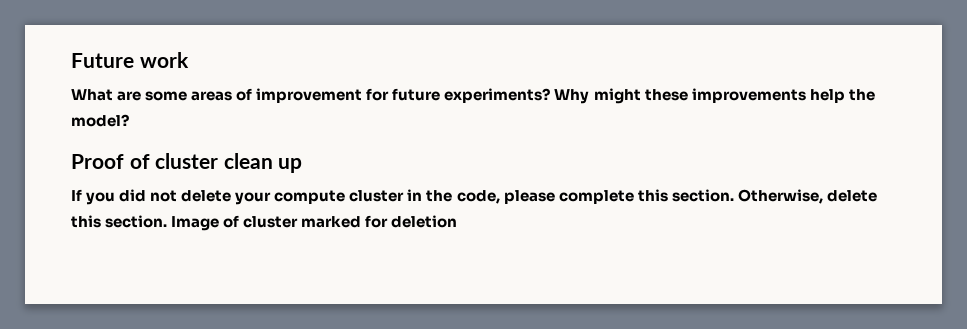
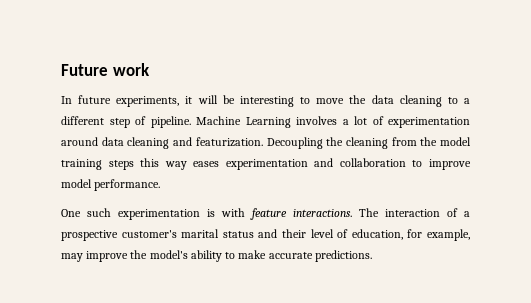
[71,88,875,104] [71,114,129,127] [71,153,303,173] [71,189,877,205] [71,215,458,231] What are some areas of improvement for future experiments? Why might these improvements help the model? // Proof of cluster clean up // If you did not delete your compute cluster in the code, please complete this section. Otherwise, delete this section. Image of cluster marked for deletion -> [61,95,470,107] [61,116,470,128] [61,137,471,149] [61,158,471,170] [61,179,161,191] [61,208,470,220] [61,229,471,241] [61,250,372,262] In future experiments, it will be interesting to move the data cleaning to a different step of pipeline. Machine Learning involves a lot of experimentation around data cleaning and featurization. Decoupling the cleaning from the model training steps this way eases experimentation and collaboration to improve model performance. // One such experimentation is with feature interactions. The interaction of a prospective customer's marital status and their level of education, for example, may improve the model's ability to make accurate predictions.

